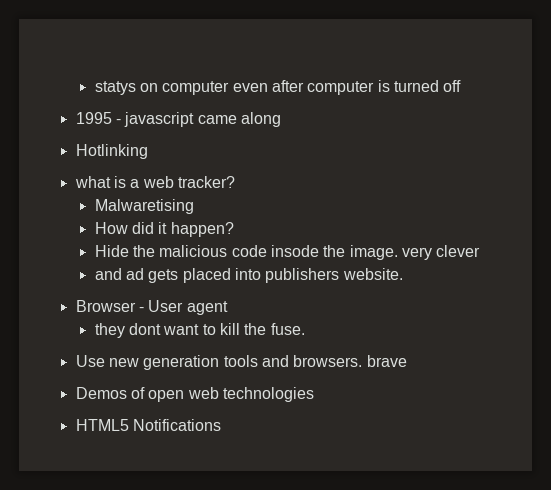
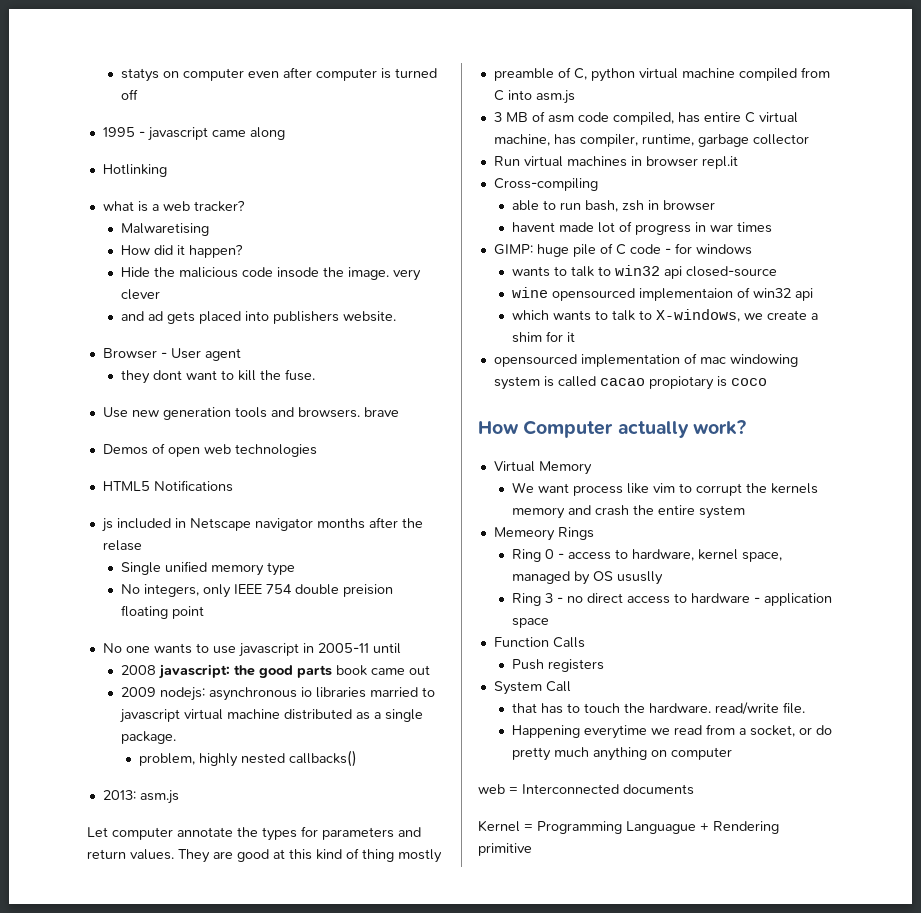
(221, 425) none -> [101,517,423,532] [102,540,142,551] [121,561,296,576] [121,584,394,598] [121,605,205,619] [102,643,401,657] [121,664,431,679] [121,687,436,701] [120,709,424,723] [121,731,177,744] [139,750,358,767] [102,790,179,804] [87,826,421,841] [87,848,442,863] [493,67,830,82] [493,90,575,104] [493,111,798,125] [493,134,809,147] [493,156,738,169] [493,178,598,191] [512,200,716,212] [512,221,773,235] [493,243,752,257] [512,265,778,279] [512,287,814,301] [512,309,819,322] [512,331,576,343] [493,353,798,367] [493,376,767,390] [478,420,746,438] [493,461,592,475] [512,482,819,496] [512,505,746,519] [493,527,594,541] [512,549,783,562] [512,571,664,585] [512,593,833,606] [512,618,550,628] [493,637,585,648] [512,659,605,672] [493,681,571,695] [512,702,806,715] [512,724,833,739] [512,747,733,761] [478,784,694,795] [478,820,779,834] [478,843,532,856] // js included in Netscape navigator months after the relase // Single unified memory type // No integers, only IEEE 754 double preision floating point // No one wants to use javascript in 2005-11 until // 2008 javascript: the good parts book came out // 2009 nodejs: asynchronous io libraries married to javascript virtual machine distributed as a single package. // problem, highly nested callbacks() // 2013: asm.js // Let computer annotate the types for parameters and return values. They are good at this kind of thing mostly // preamble of C, python virtual machine compiled from C into asm.js // 3 MB of asm code compiled, has entire C virtual machine, has compiler, runtime, garbage collector // Run virtual machines in browser repl.it // Cross-compiling // able to run bash, zsh in browser // havent made lot of progress in war times // GIMP: huge pile of C code - for windows // wants to talk to win32 api closed-source // wine opensourced implementaion of win32 api // which wants to talk to X-windows, we create a shim for it // opensourced implementation of mac windowing system is called cacao propiotary is coco // How Computer actually work? // Virtual Memory // We want process like vim to corrupt the kernels memory and crash the entire system // Memeory Rings // Ring 0 - access to hardware, kernel space, managed by OS ususlly // Ring 3 - no direct access to hardware - application space // Function Calls // Push registers // System Call // that has to touch the hardware. read/write file. // Happening everytime we read from a socket, or do pretty much anything on computer // web = Interconnected documents // Kernel = Programming Languague + Rendering primitive

